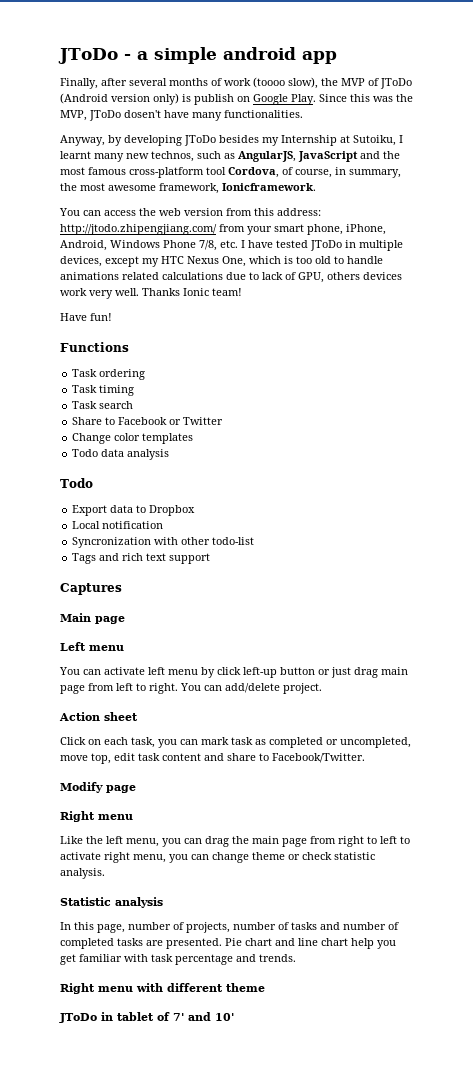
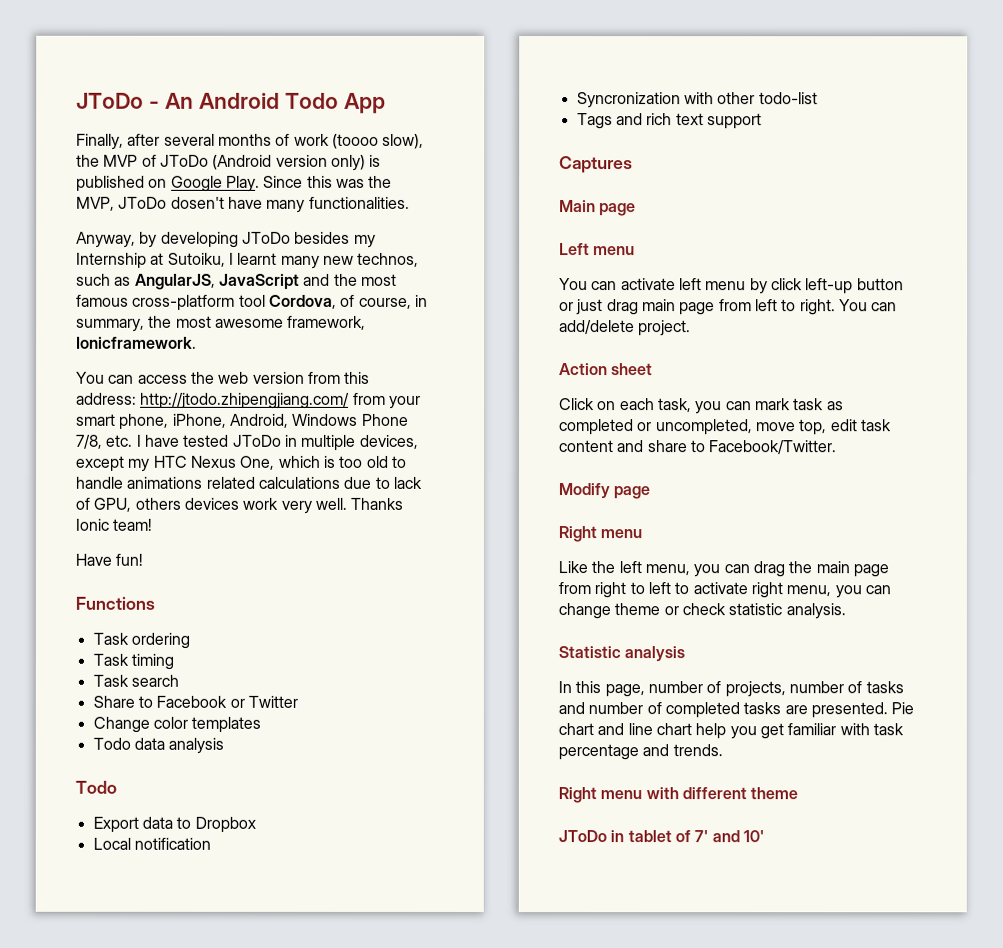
[136,47,337,64] a simple android app -> [164,92,386,114] An Android Todo App
[194,94,234,105] publish -> [76,175,145,192] published

